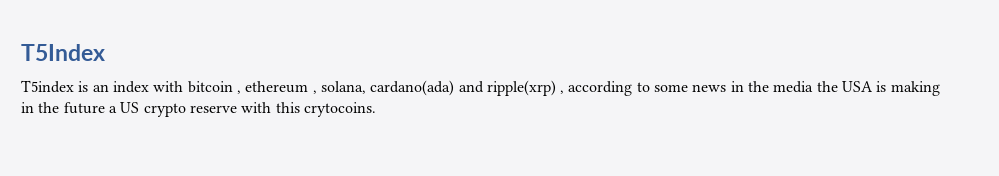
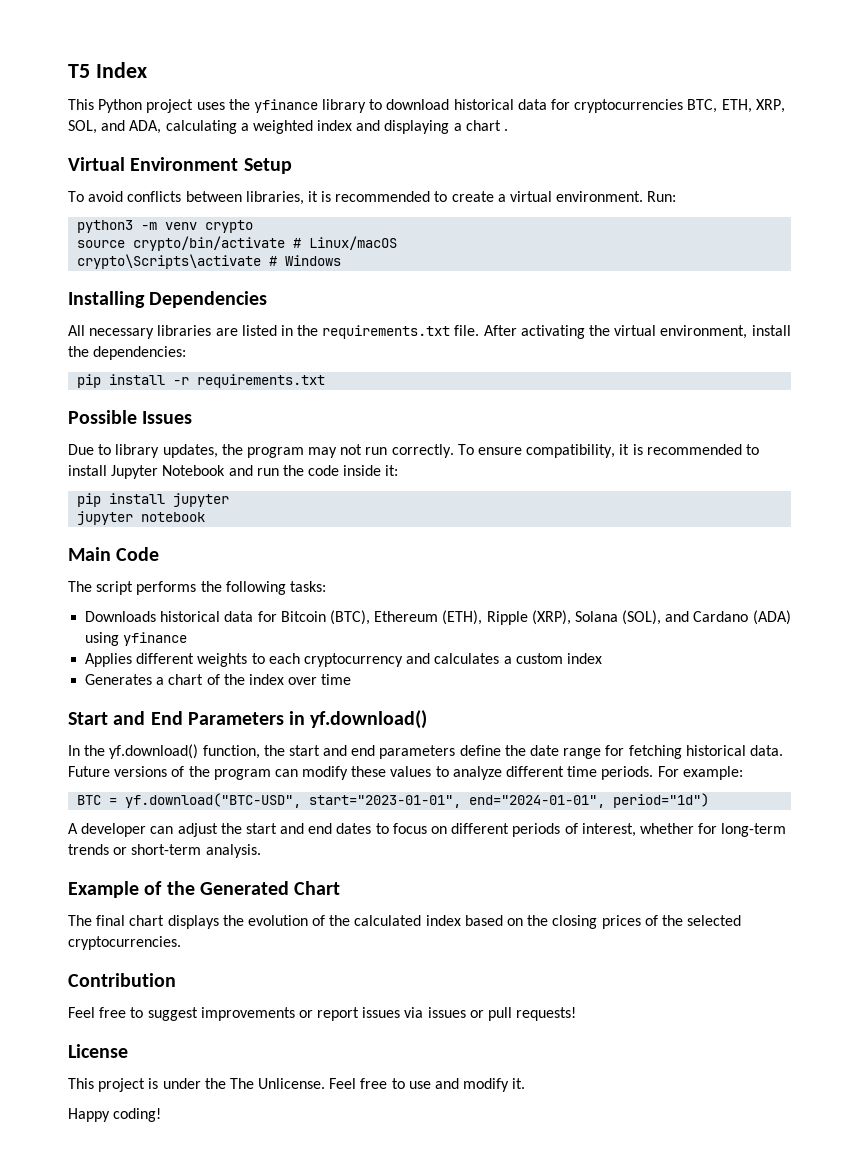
[21,44,105,61] [21,80,940,96] [21,102,376,117] T5Index // T5index is an index with bitcoin , ethereum , solana, cardano(ada) and ripple(xrp) , according to some news in the media the USA is making in the future a US crypto reserve with this crytocoins. -> [68,62,147,78] [68,99,785,113] [68,120,509,134] [68,157,292,174] [68,191,677,205] [77,220,254,233] [77,236,398,251] [77,254,342,269] [68,291,268,308] [68,325,791,339] [68,346,187,360] [77,374,326,388] [68,410,193,424] [68,444,759,458] [68,465,399,479] [77,493,230,507] [77,511,206,525] [68,547,160,561] [68,581,326,595] [85,610,791,625] [85,632,188,646] [85,653,602,667] [85,674,352,685] [68,710,428,729] [68,744,783,759] [68,766,743,780] [77,793,710,808] [68,823,787,837] [68,844,261,858] [68,881,341,898] [68,915,742,929] [68,936,181,950] [68,973,176,987] [68,1007,577,1021] [68,1044,128,1058] [68,1078,526,1092] [68,1108,162,1122] T5 Index // This Python project uses the yfinance library to download historical data for cryptocurrencies BTC, ETH, XRP, SOL, and ADA, calculating a weighted index and displaying a chart . // Virtual Environment Setup // To avoid conflicts between libraries, it is recommended to create a virtual environment. Run: // python3 -m venv crypto // source crypto/bin/activate # Linux/macOS // crypto\Scripts\activate # Windows // Installing Dependencies // All necessary libraries are listed in the requirements.txt file. After activating the virtual environment, install the dependencies: // pip install -r requirements.txt // Possible Issues // Due to library updates, the program may not run correctly. To ensure compatibility, it is recommended to install Jupyter Notebook and run the code inside it: // pip install jupyter // jupyter notebook // Main Code // The script performs the following tasks: // Downloads historical data for Bitcoin (BTC), Ethereum (ETH), Ripple (XRP), Solana (SOL), and Cardano (ADA) using yfinance // Applies different weights to each cryptocurrency and calculates a custom index // Generates a chart of the index over time // Start and End Parameters in yf.download() // In the yf.download() function, the start and end parameters define the date range for fetching historical data. Future versions of the program can modify these values to analyze different time periods. For example: // BTC = yf.download("BTC-USD", start="2023-01-01", end="2024-01-01", period="1d") // A developer can adjust the start and end dates to focus on different periods of interest, whether for long-term trends or short-term analysis. // Example of the Generated Chart // The final chart displays the evolution of the calculated index based on the closing prices of the selected cryptocurrencies. // Contribution // Feel free to suggest improvements or report issues via issues or pull requests! // License // This project is under the The Unlicense. Feel free to use and modify it. // Happy coding!

